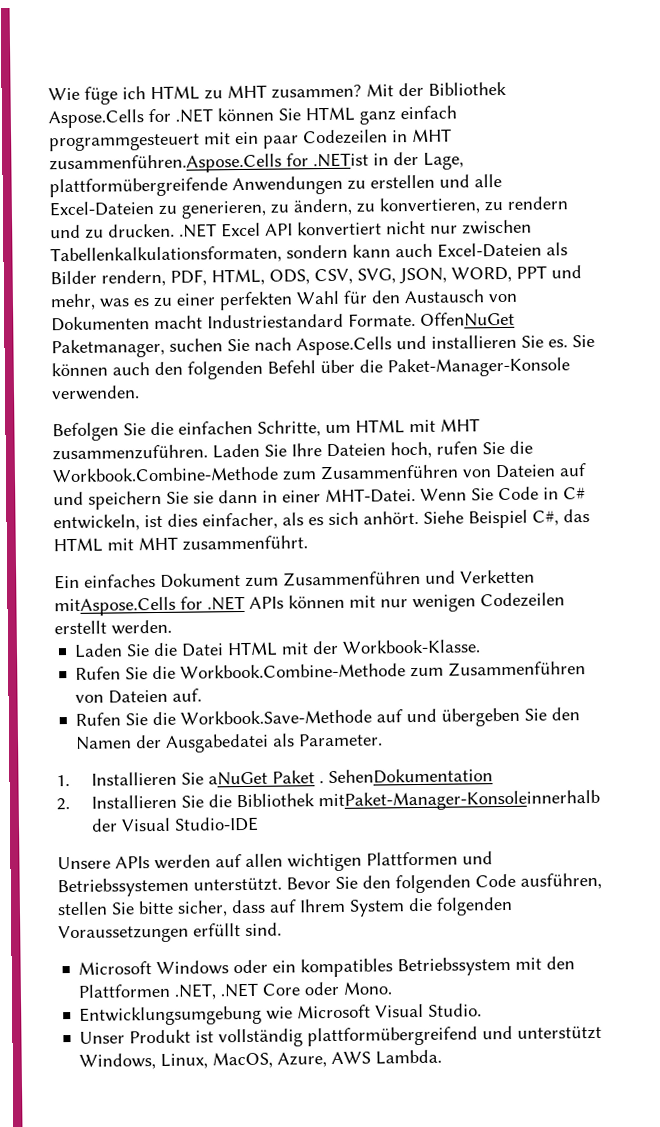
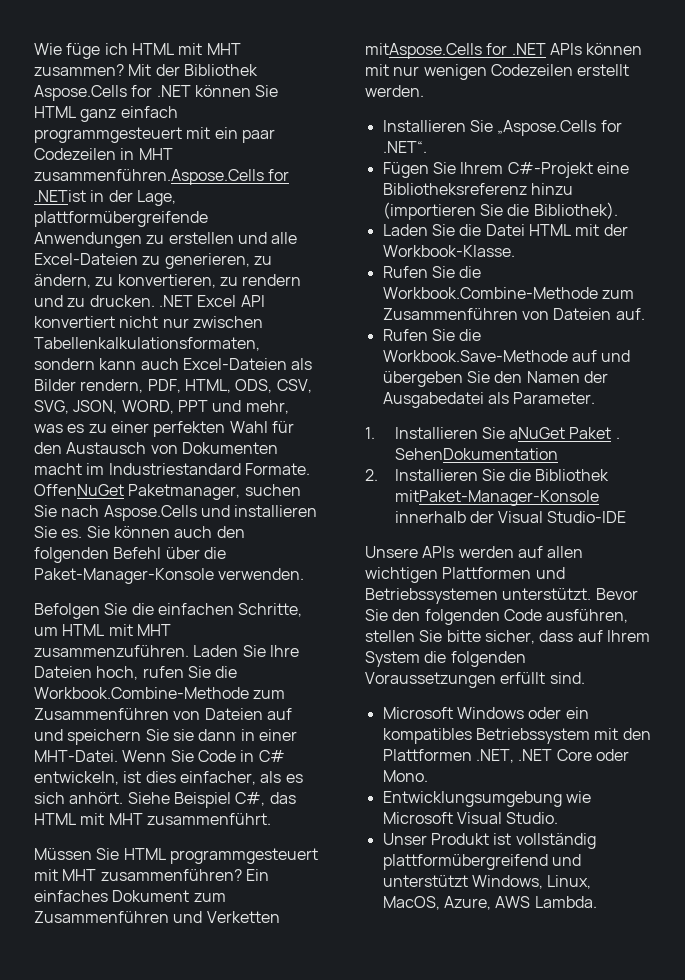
[204,89,223,100] zu -> [178,43,203,55] mit
(203, 322) none -> [86,463,105,475] im
(308, 543) none -> [34,848,318,864] [34,869,242,881] Müssen Sie HTML programmgesteuert mit MHT zusammenführen?
(172, 627) none -> [382,120,622,136] [382,141,427,153] [382,162,629,178] [382,183,573,195] [382,202,618,220] // Installieren Sie „Aspose.Cells for .NET“. // Fügen Sie Ihrem C#-Projekt eine Bibliotheksreferenz hinzu (importieren Sie die Bibliothek).
[317,789,600,812] mitPaket-Manager-Konsoleinnerhalb -> [394,490,599,506] [394,511,466,523] mitPaket-Manager-Konsole innerhalb

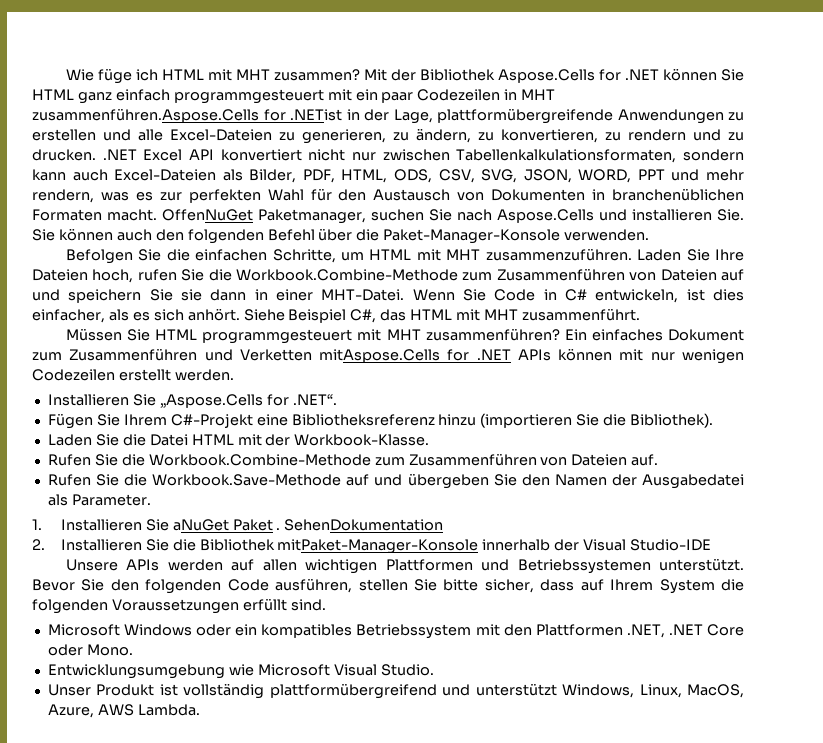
[34,379,144,393] Bilder rendern, -> [249,169,297,183] Bilder,
[245,400,289,414] [34,421,149,433] mehr, was es zu einer -> [705,169,744,181] [32,189,182,203] mehr rendern, was es zur
[34,463,310,475] macht im Industriestandard Formate. -> [592,188,744,201] [32,209,157,221] in branchenüblichen Formaten macht.
[34,526,83,538] Sie es. -> [717,209,744,221] Sie.

